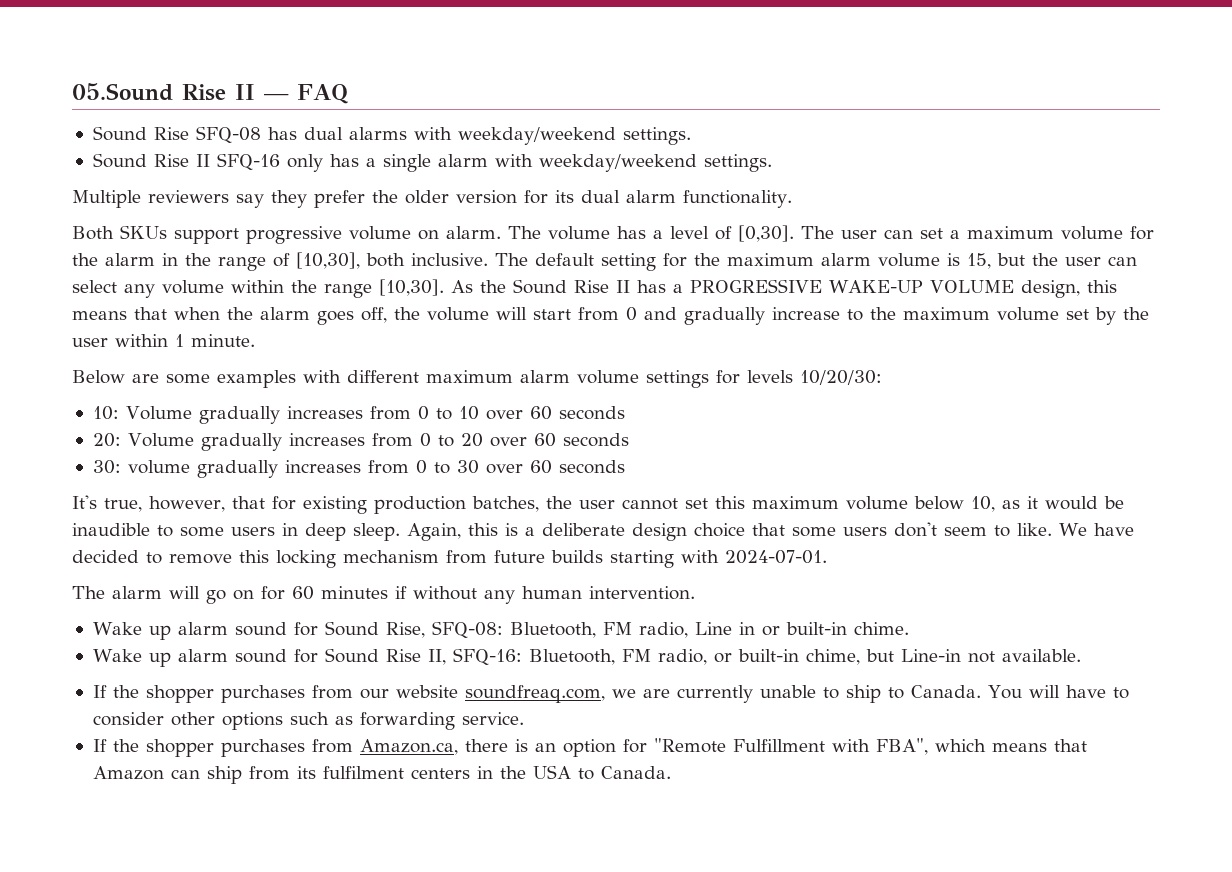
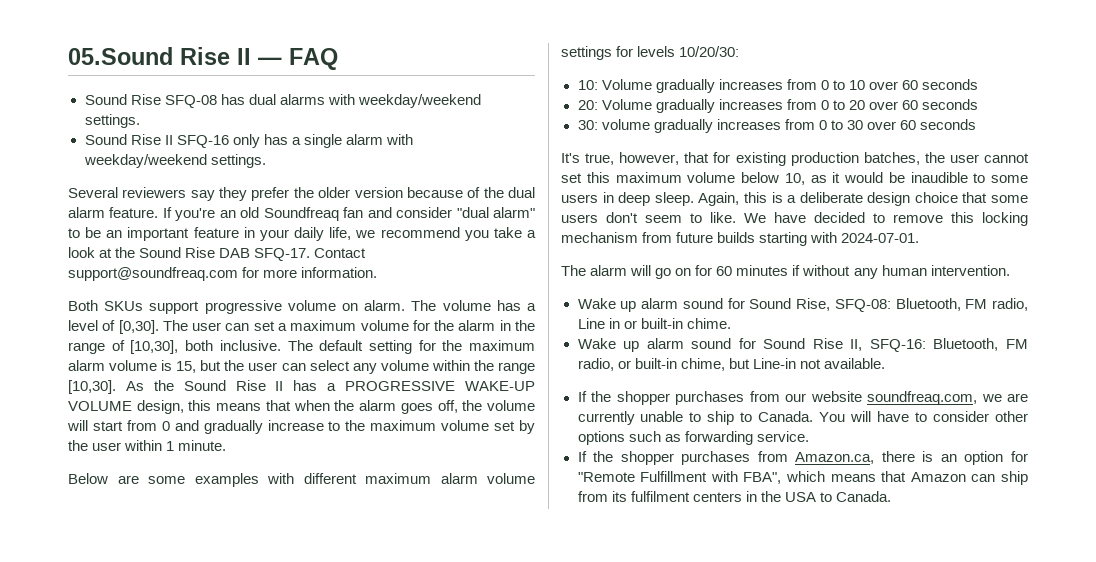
[72,190,141,208] Multiple -> [68,187,118,198] Several
[524,190,792,208] for its dual alarm functionality. -> [406,187,536,198] [68,207,535,221] [68,227,536,241] [68,247,367,261] [68,267,378,281] because of the dual alarm feature. If you're an old Soundfreaq fan and consider "dual alarm" to be an important feature in your daily life, we recommend you take a look at the Sound Rise DAB SFQ-17. Contact support@soundfreaq.com for more information.

